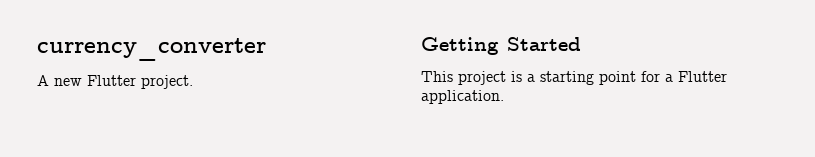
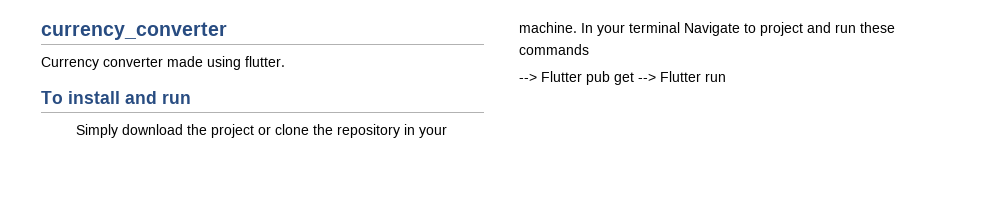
[37,75,193,89] [421,37,581,55] [421,71,727,85] [421,90,504,104] A new Flutter project. // Getting Started // This project is a starting point for a Flutter application. -> [41,56,285,70] [41,91,191,104] [75,124,447,138] [519,22,895,36] [519,44,589,55] [519,71,726,85] Currency converter made using flutter. // To install and run // Simply download the project or clone the repository in your machine. In your terminal Navigate to project and run these commands // --> Flutter pub get --> Flutter run

